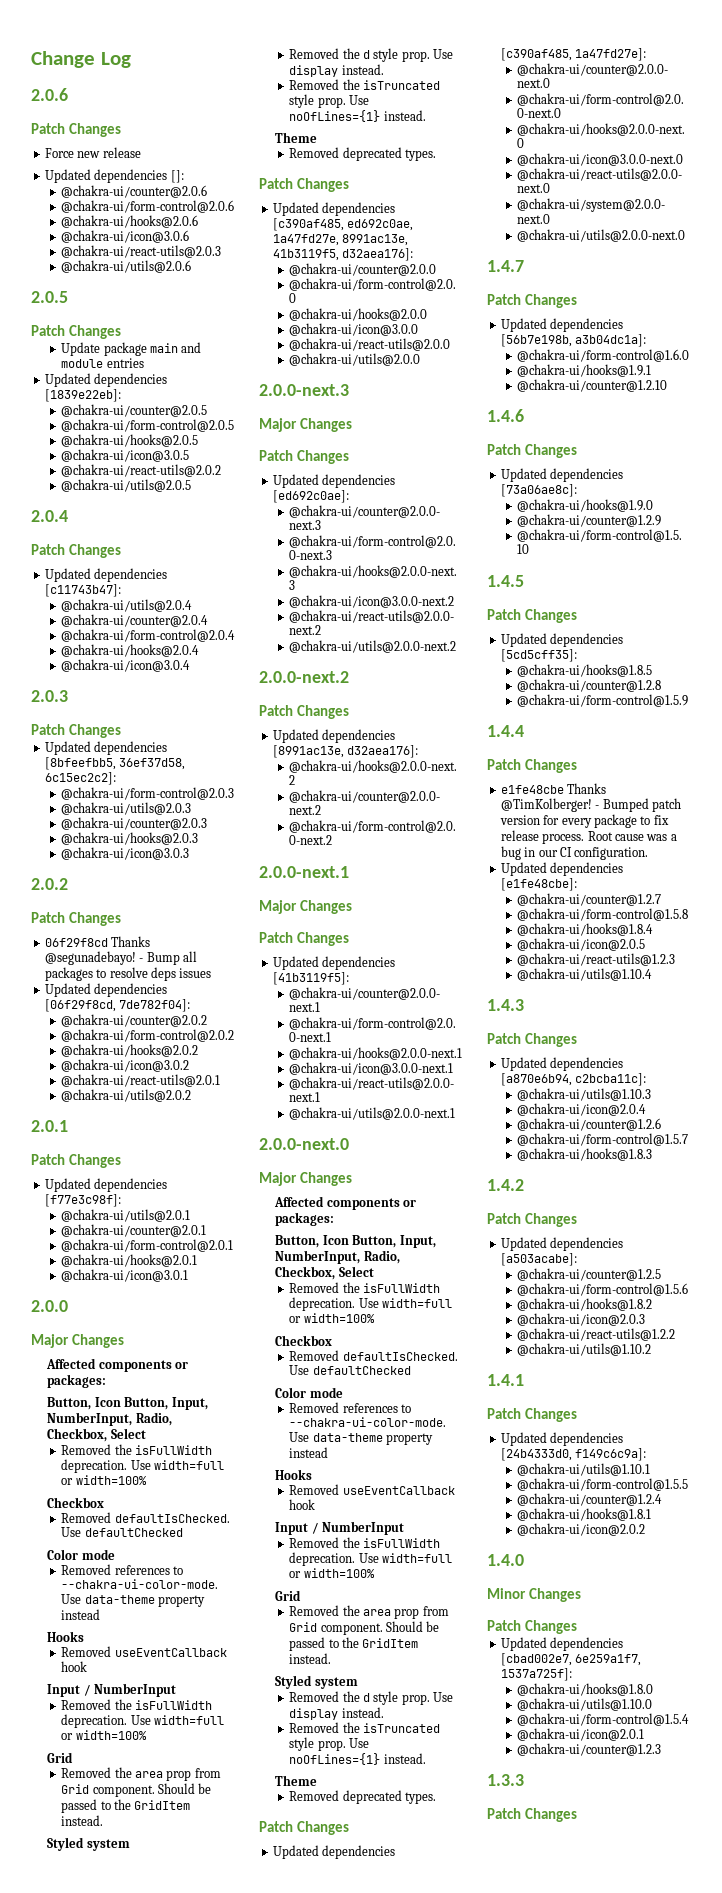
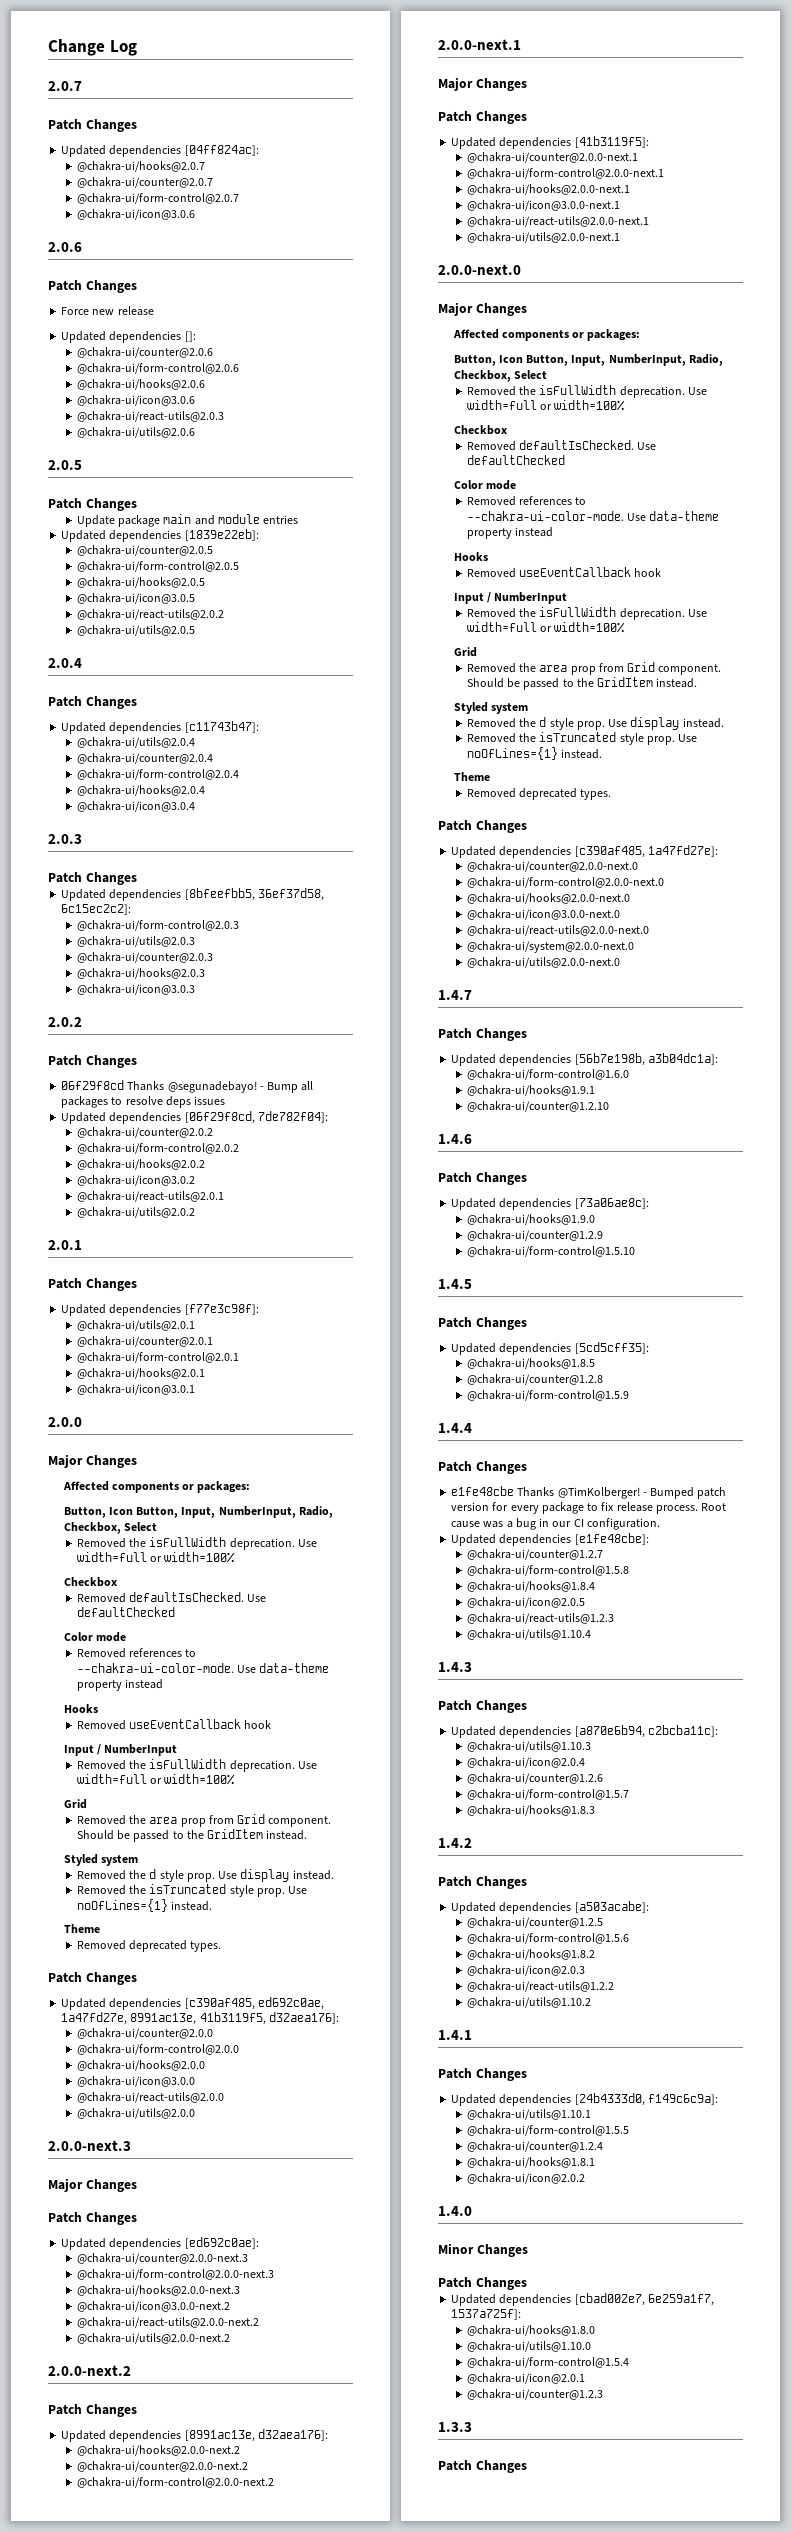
(131, 60) none -> [48,81,82,91] [48,119,137,132] [61,145,259,157] [76,161,205,172] [76,177,213,188] [76,193,239,204] [76,209,195,220] // 2.0.7 // Patch Changes // Updated dependencies [04ff824ac]: // @chakra-ui/hooks@2.0.7 // @chakra-ui/counter@2.0.7 // @chakra-ui/form-control@2.0.7 // @chakra-ui/icon@3.0.6

